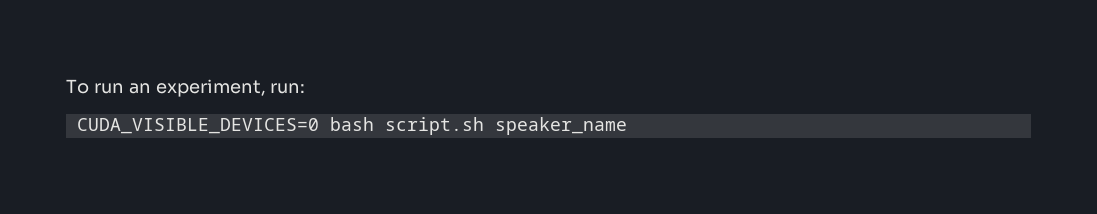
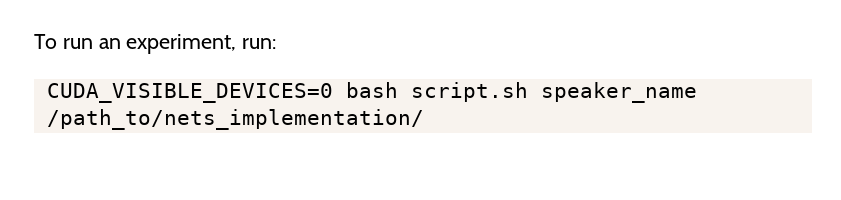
(627, 126) none -> [46,109,424,130] /path_to/nets_implementation/

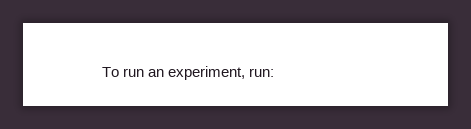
[46,82,697,103] [46,109,424,130] // CUDA_VISIBLE_DEVICES=0 bash script.sh speaker_name /path_to/nets_implementation/ -> (275, 72) none

